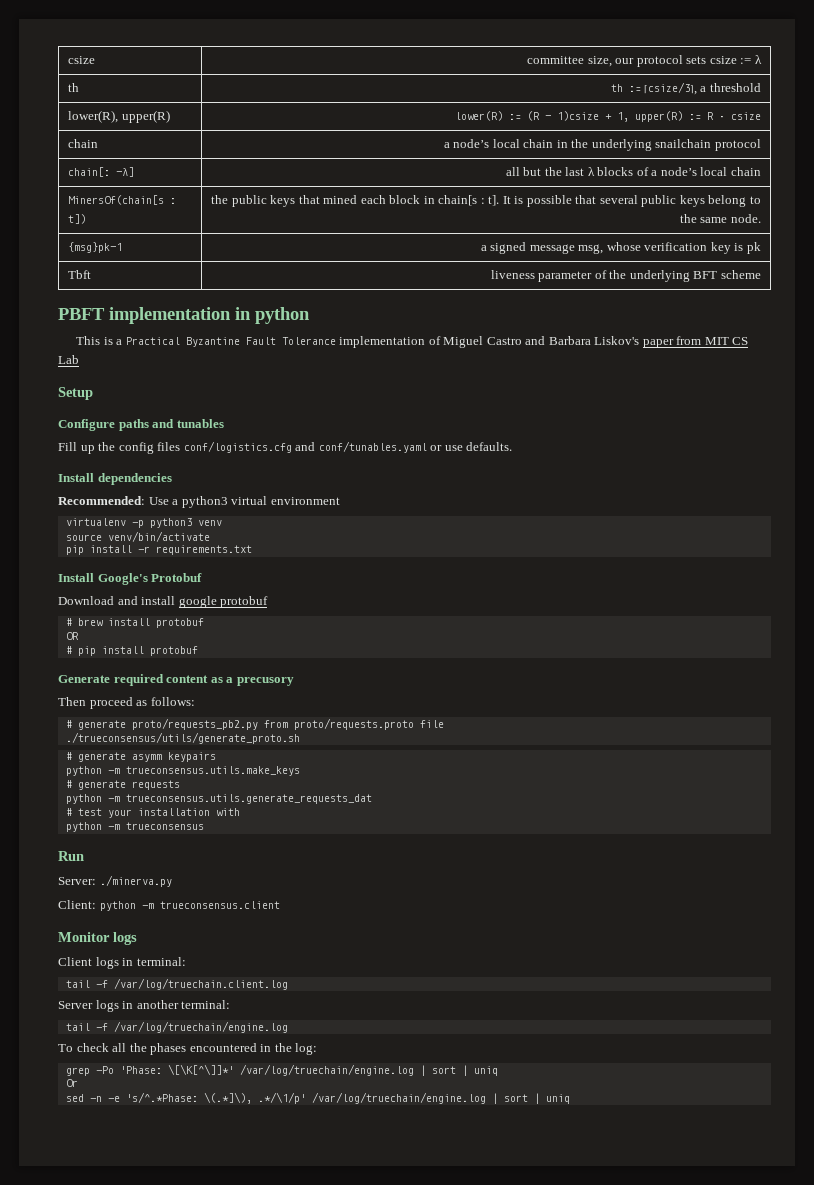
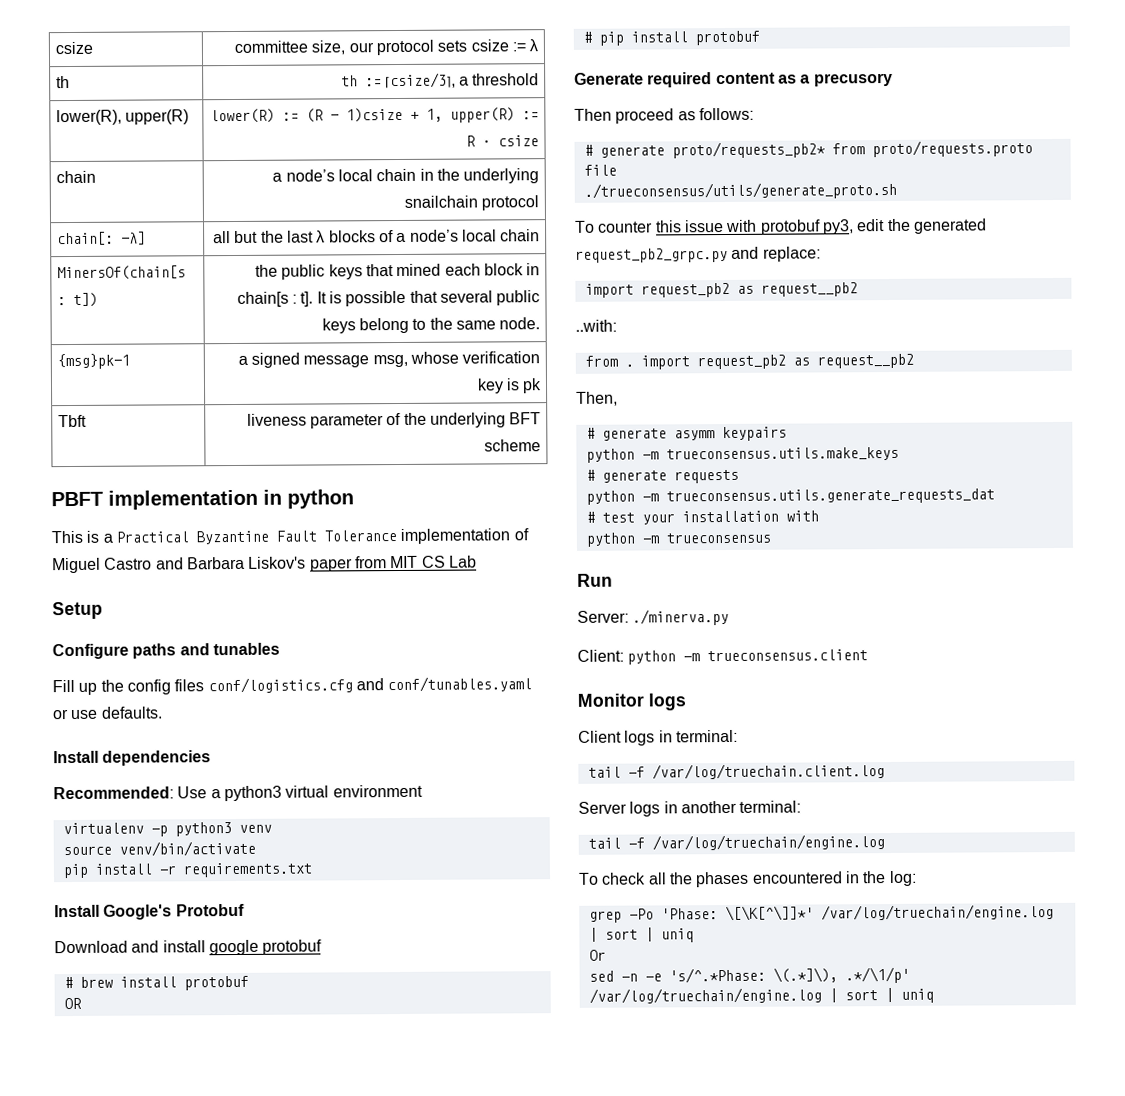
[131,718,258,730] proto/requests_pb2.py -> [671,141,826,159] proto/requests_pb2*
(300, 738) none -> [575,218,987,235] [575,246,821,263] [584,282,858,298] [575,319,617,332] [584,353,914,370] [576,391,618,406] // To counter this issue with protobuf py3, edit the generated request_pb2_grpc.py and replace: // import request_pb2 as request__pb2 // ..with: // from . import request_pb2 as request__pb2 // Then,

